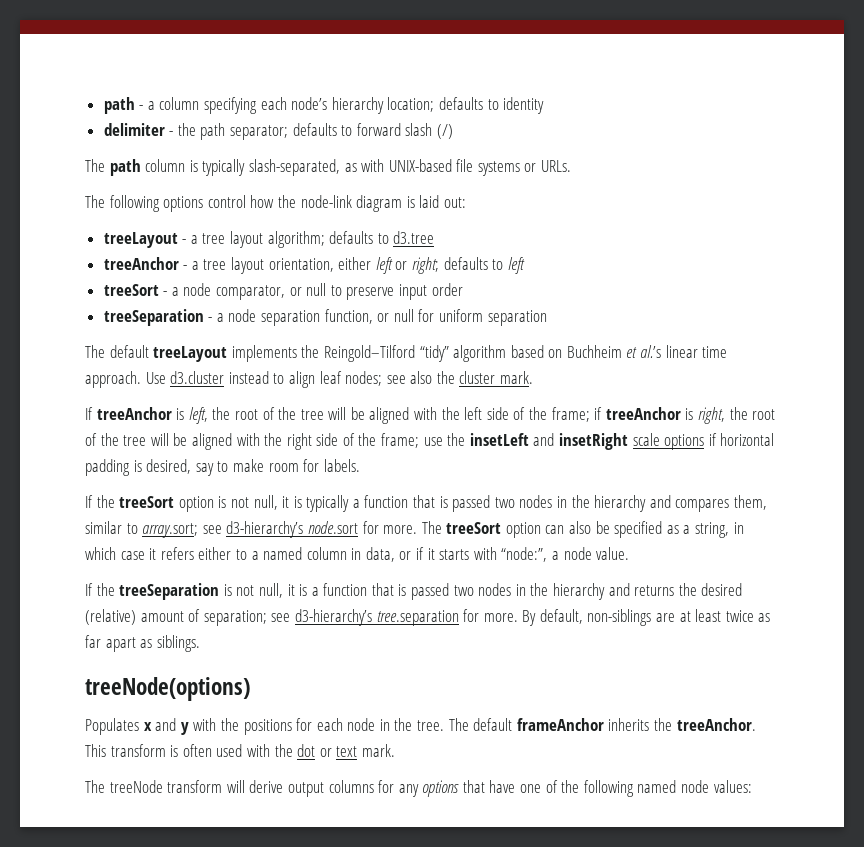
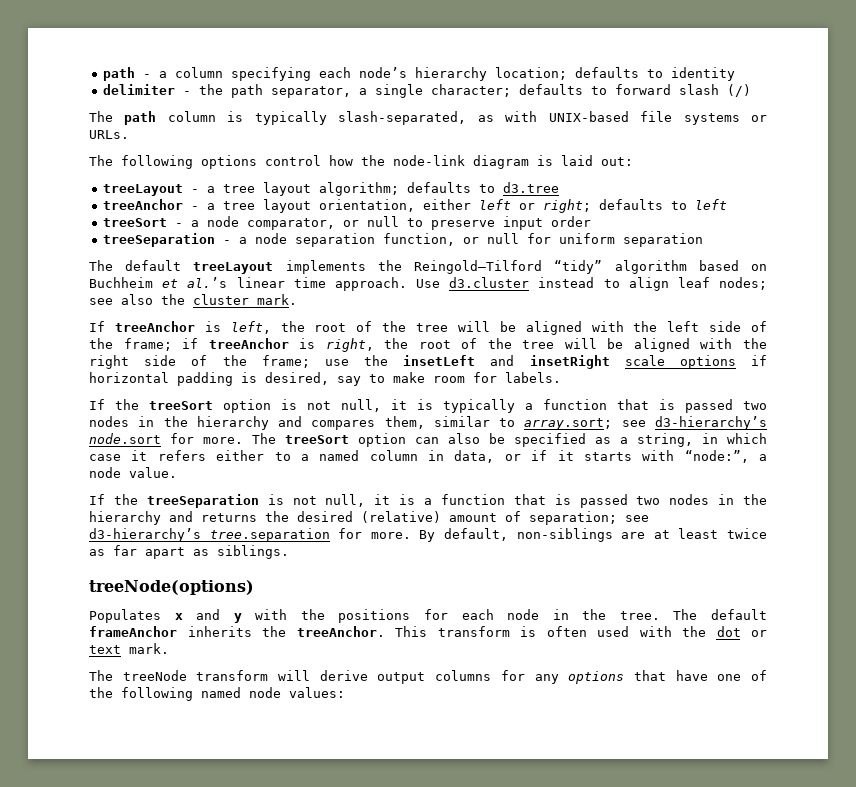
[230,125,289,140] separator; -> [270,84,511,98] separator, a single character;

